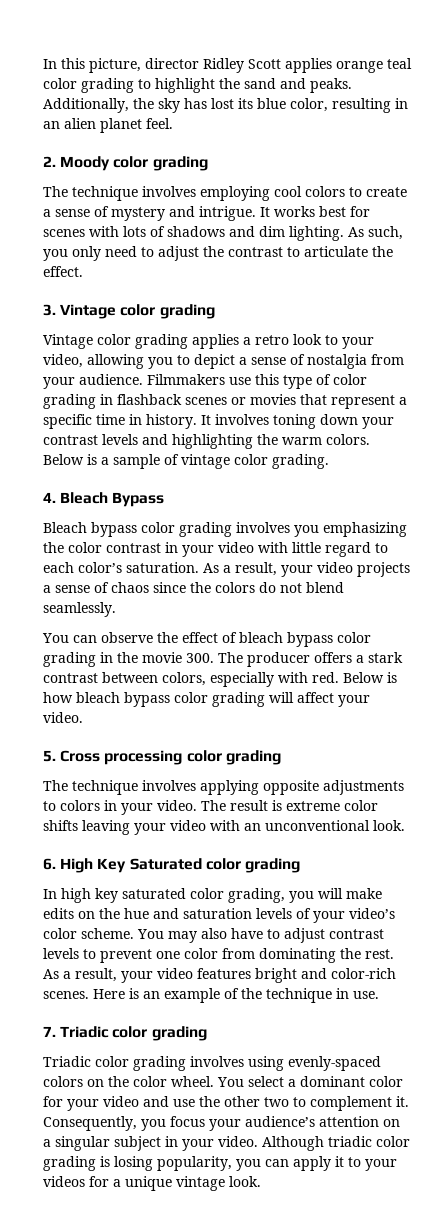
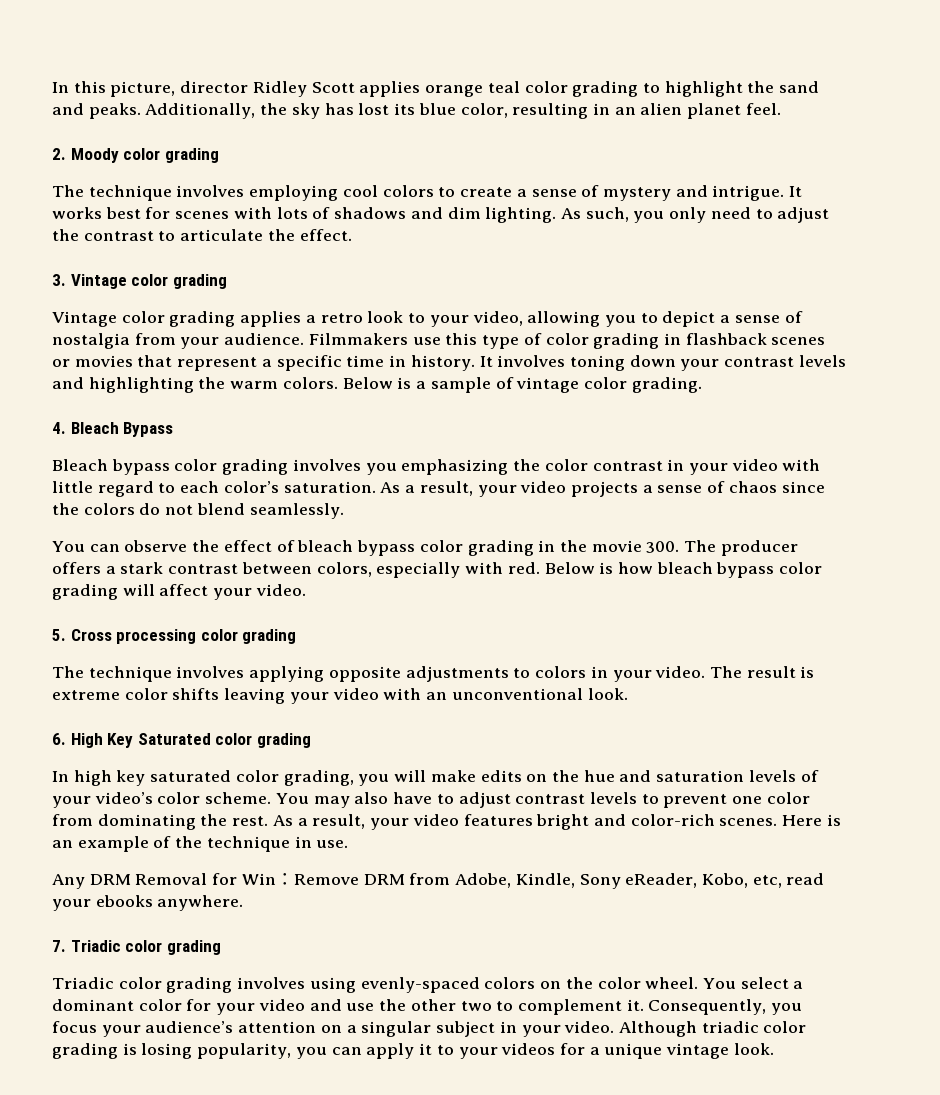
(379, 995) none -> [52,873,825,889] [52,895,244,911] // Any DRM Removal for Win：Remove DRM from Adobe, Kindle, Sony eReader, Kobo, etc, read your ebooks anywhere.

